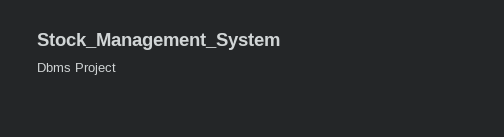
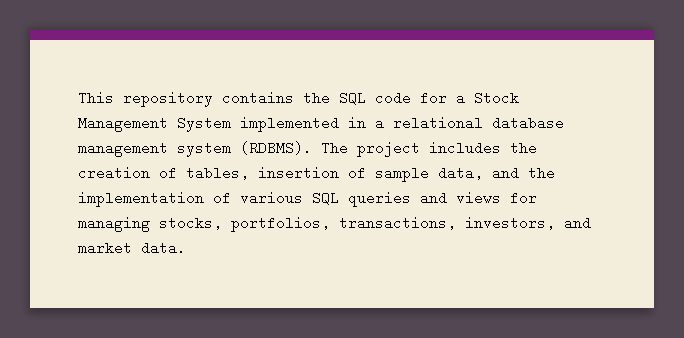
[37,33,280,50] [37,63,116,75] Stock_Management_System // Dbms Project -> [78,91,519,107] [78,116,564,132] [78,141,537,157] [78,166,555,182] [78,191,537,207] [78,216,591,232] [78,241,186,255] This repository contains the SQL code for a Stock Management System implemented in a relational database management system (RDBMS). The project includes the creation of tables, insertion of sample data, and the implementation of various SQL queries and views for managing stocks, portfolios, transactions, investors, and market data.

